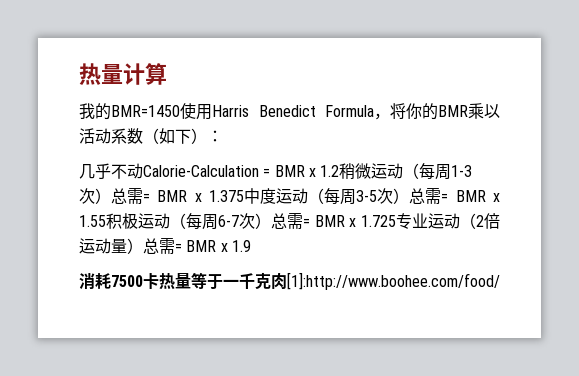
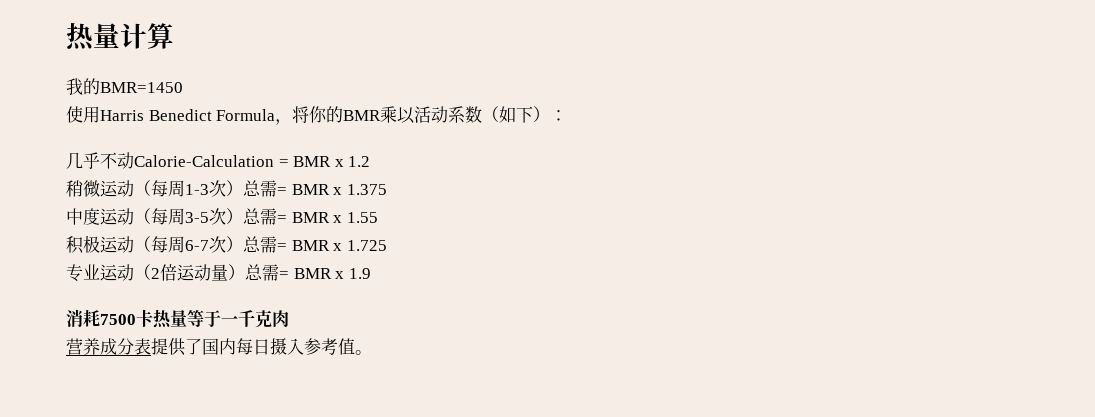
(180, 111) none -> (183, 87) //
(340, 171) none -> (371, 161) //
(245, 196) none -> (387, 189) //
(106, 221) none -> (378, 217) //
(397, 221) none -> (387, 245) //
[287,272,500,290] [1]:http://www.boohee.com/food/ -> [66,338,372,356] // 营养成分表提供了国内每日摄入参考值。

